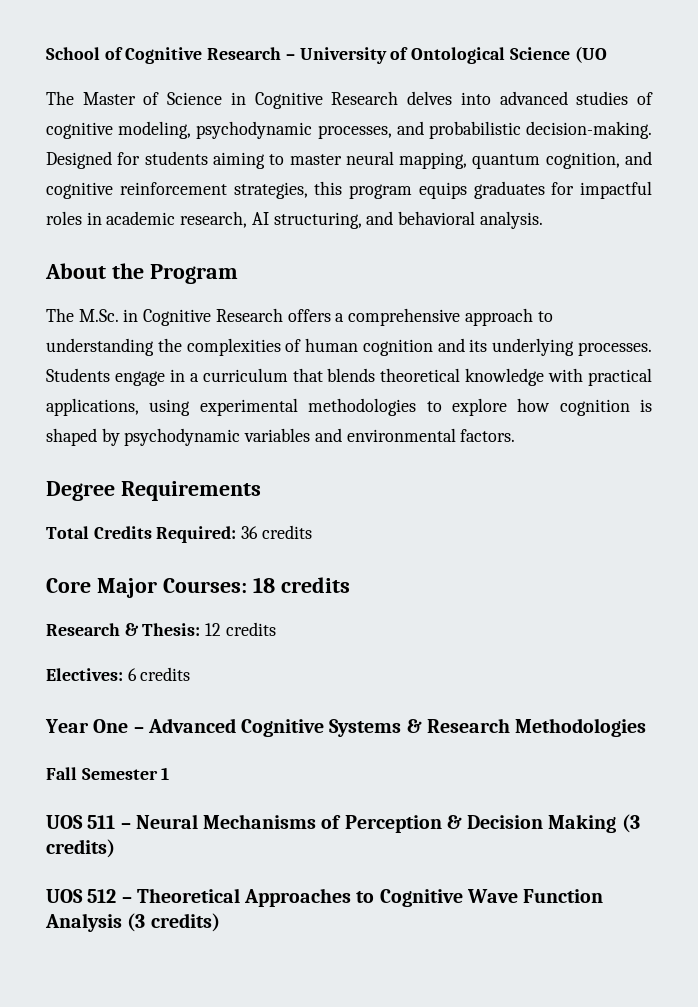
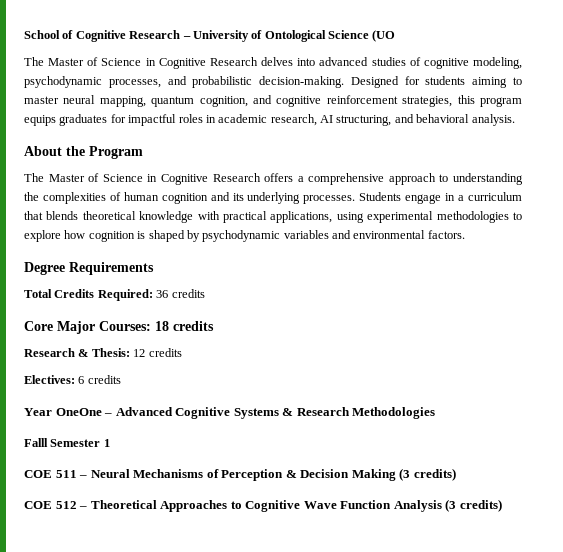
[78,309,119,322] M.Sc. -> [48,173,143,182] Master of Science
[93,719,129,733] One -> [55,408,102,416] OneOne
[46,767,77,780] Fall -> [24,438,48,447] Falll
[46,815,83,829] UOS -> [24,470,52,478] COE
[46,889,83,903] UOS -> [24,501,52,509] COE

